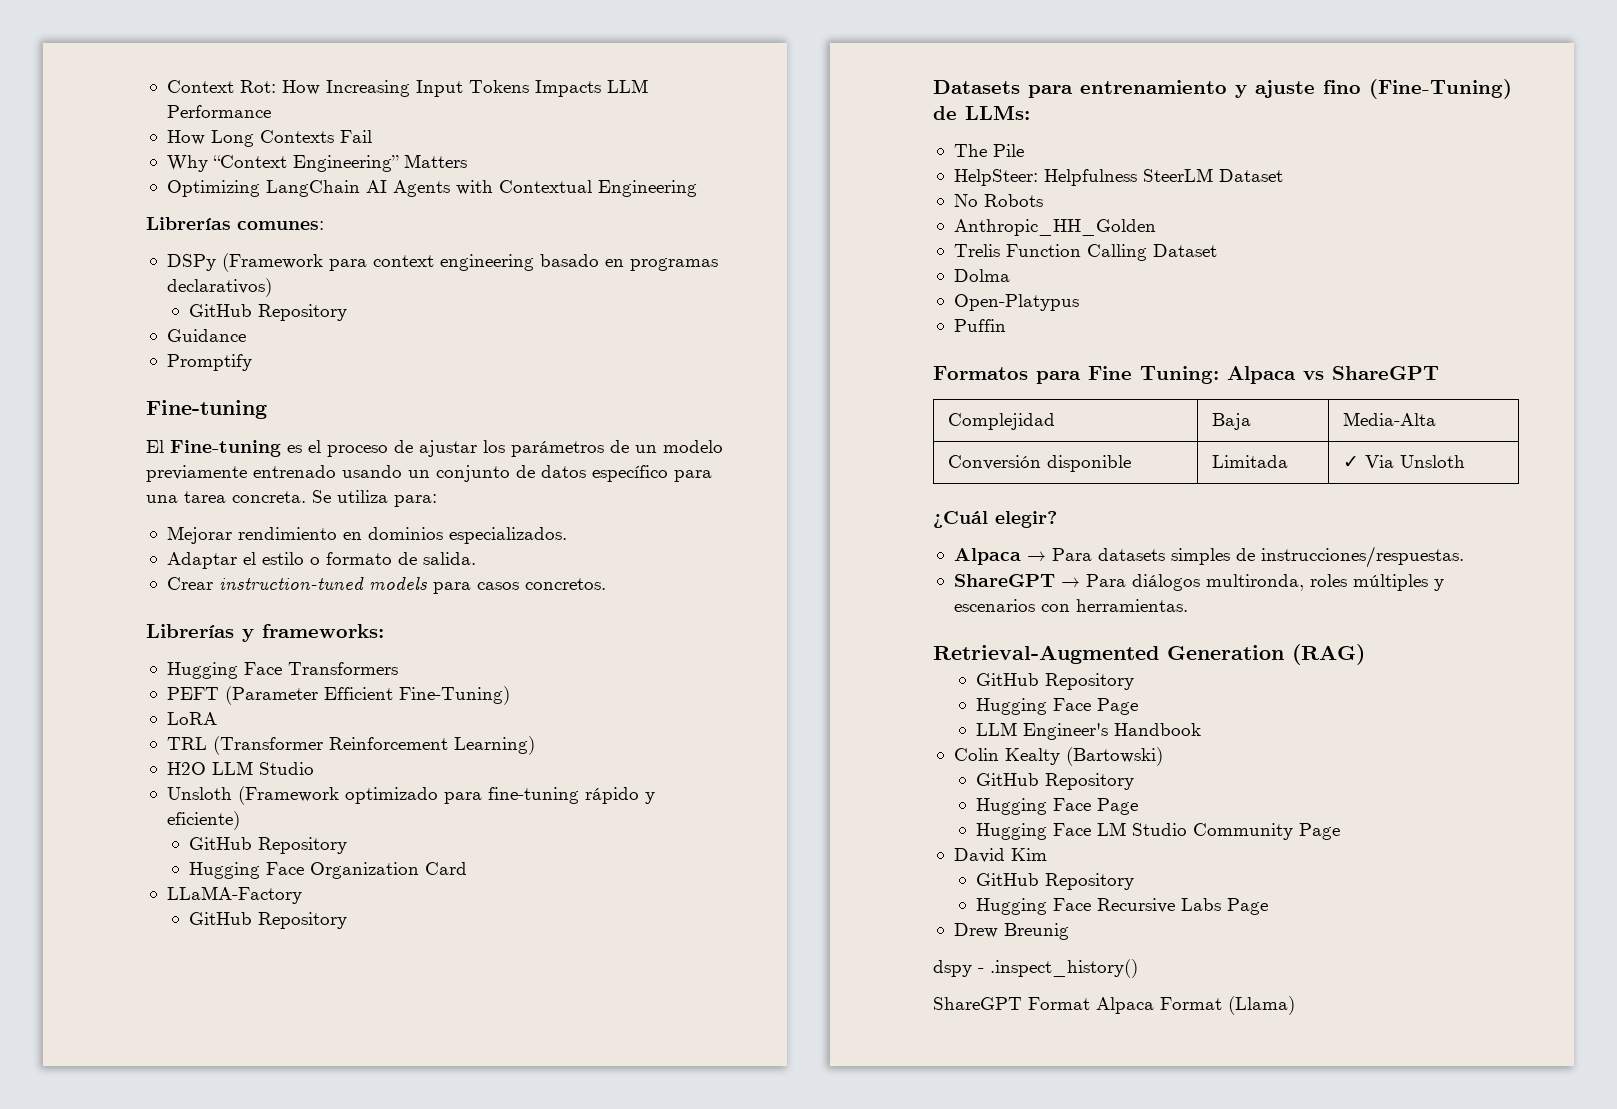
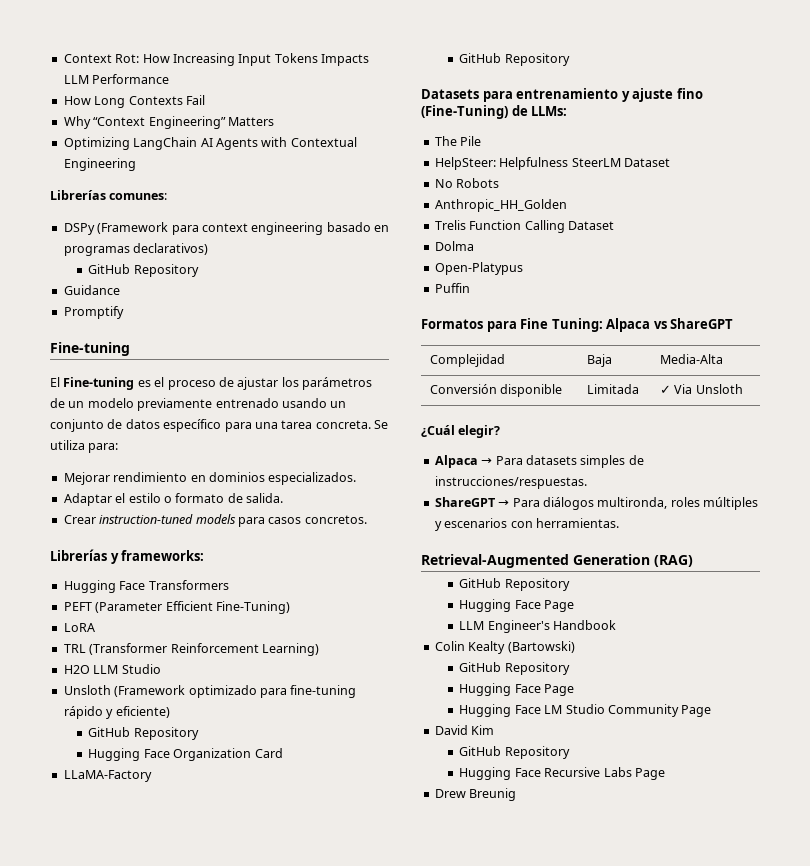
[933,959,1138,978] [933,996,1295,1015] // dspy - .inspect_history() // ShareGPT Format Alpaca Format (Llama) -> (517, 794) none

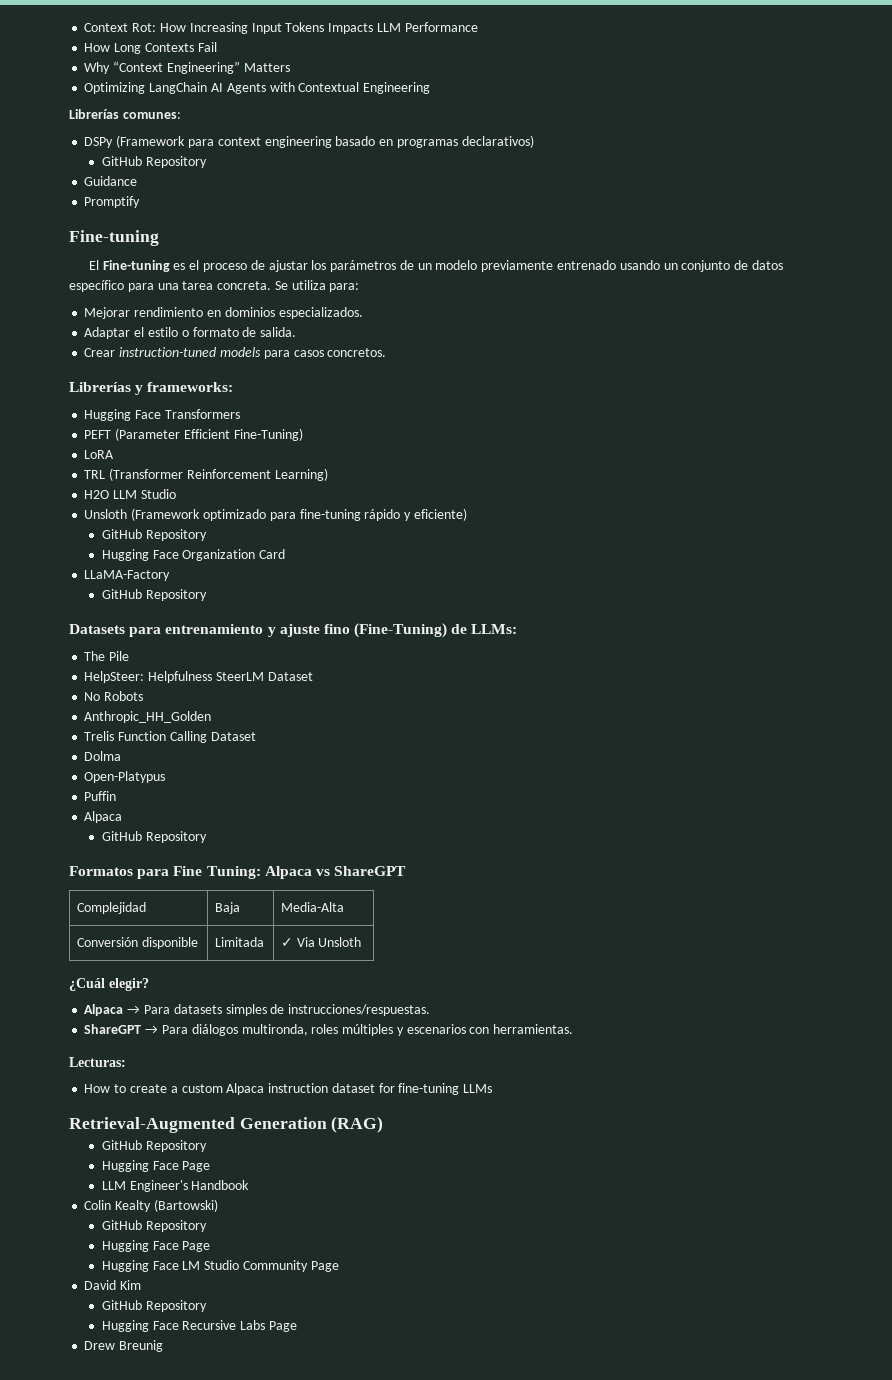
(470, 288) none -> [84,811,123,823] [101,831,207,843] // Alpaca // GitHub Repository
(619, 523) none -> [69,1057,126,1067] [84,1083,493,1095] // Lecturas: // How to create a custom Alpaca instruction dataset for fine-tuning LLMs

